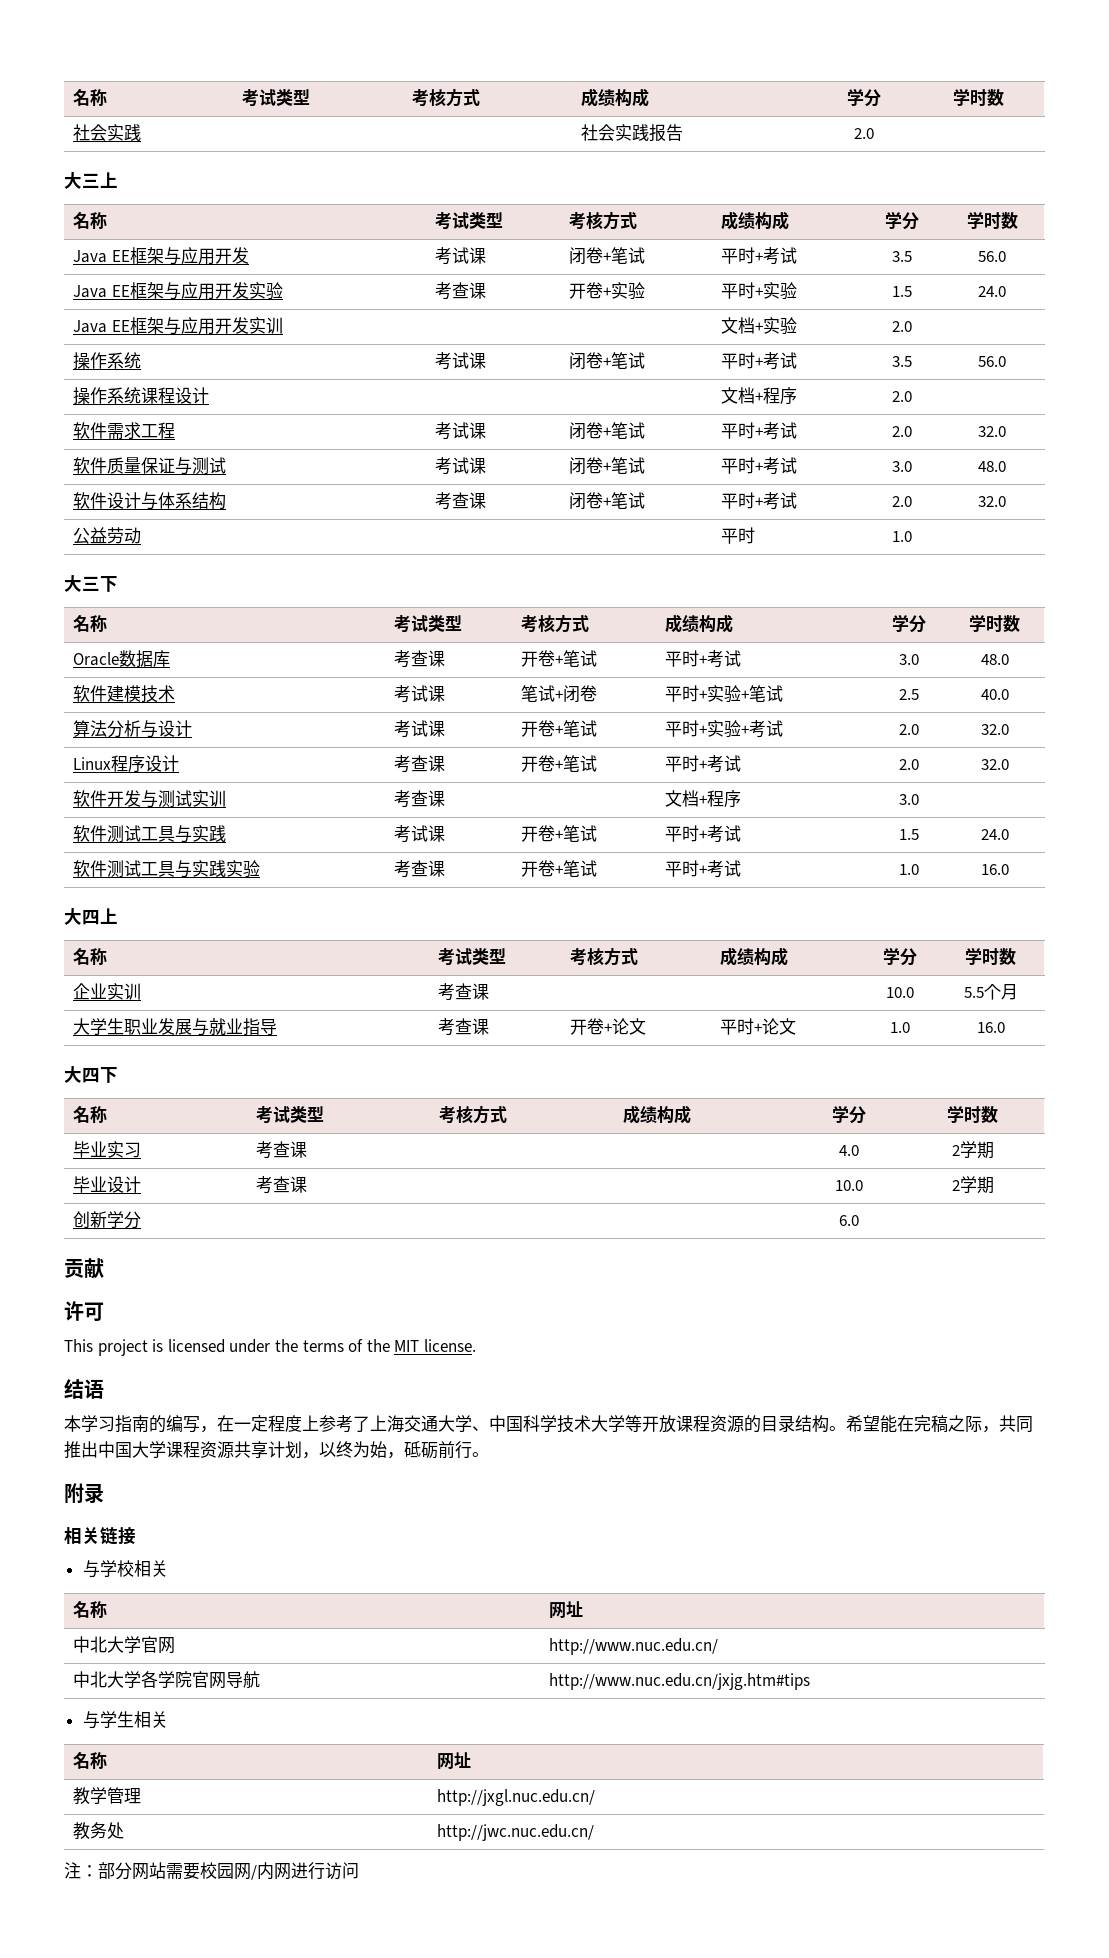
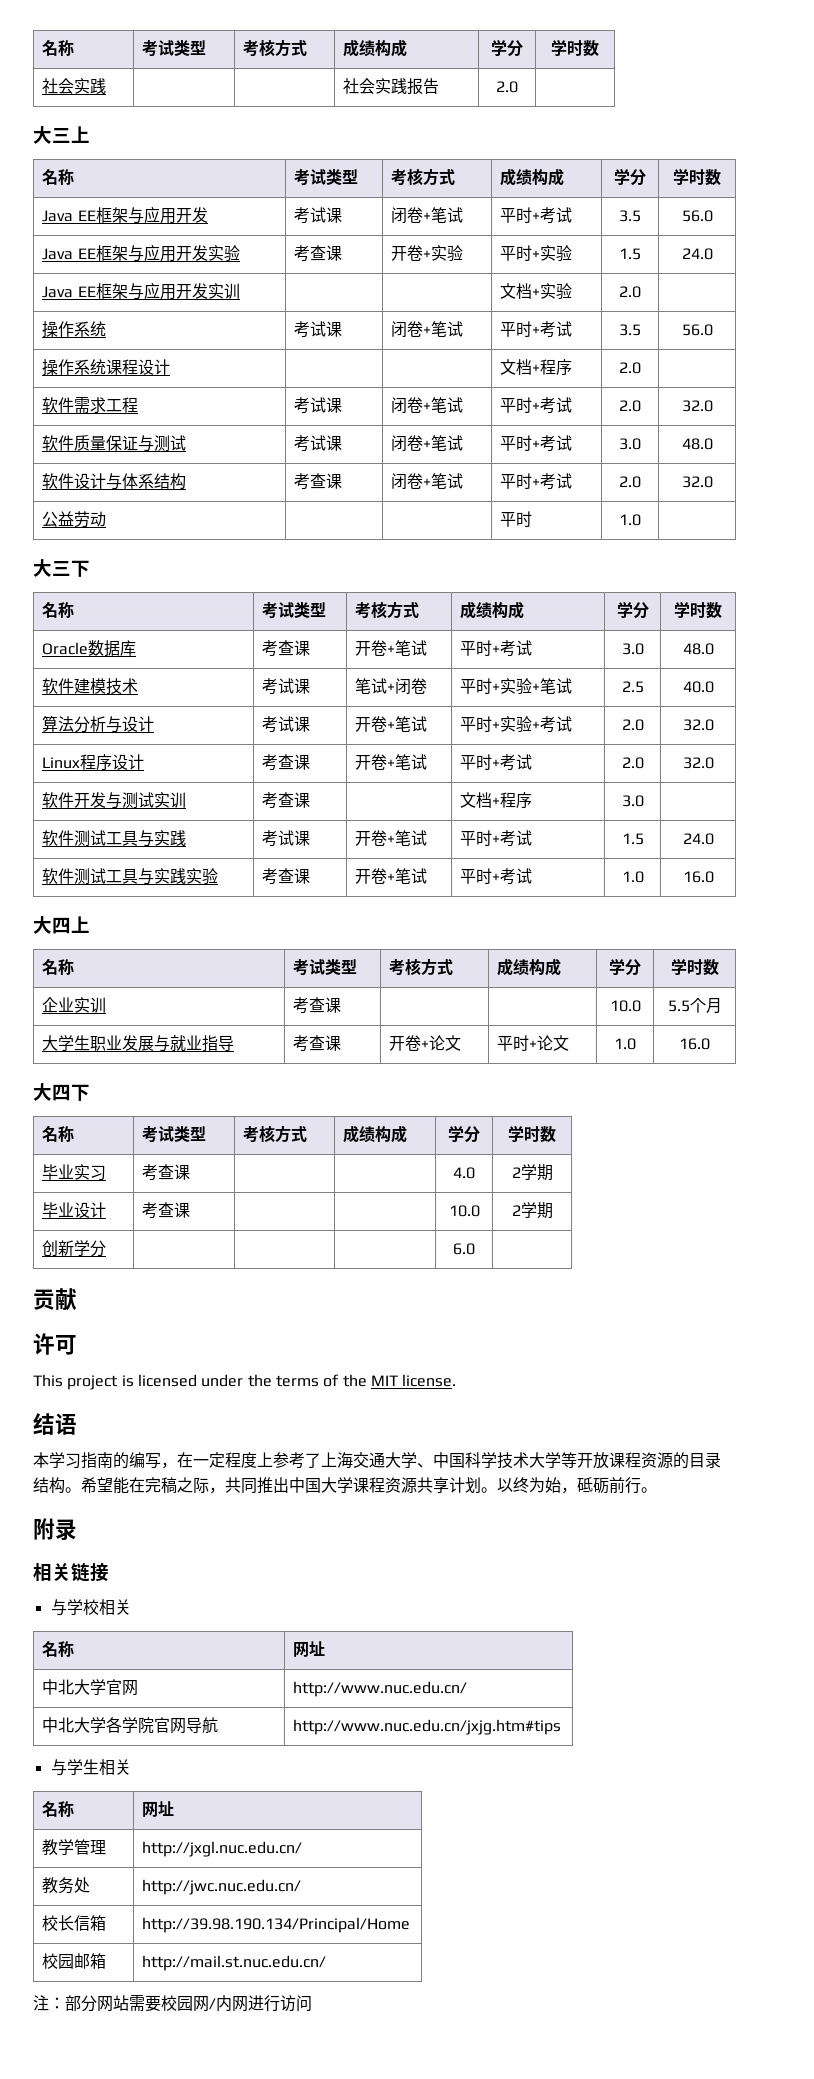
[302,1452,319,1459] ， -> [481,1487,497,1493] 。
(594, 1832) none -> [42,1915,107,1931] [142,1917,411,1933] [42,1953,107,1969] [142,1955,327,1971] // 校长信箱 | http://39.98.190.134/Principal/Home // 校园邮箱 | http://mail.st.nuc.edu.cn/

